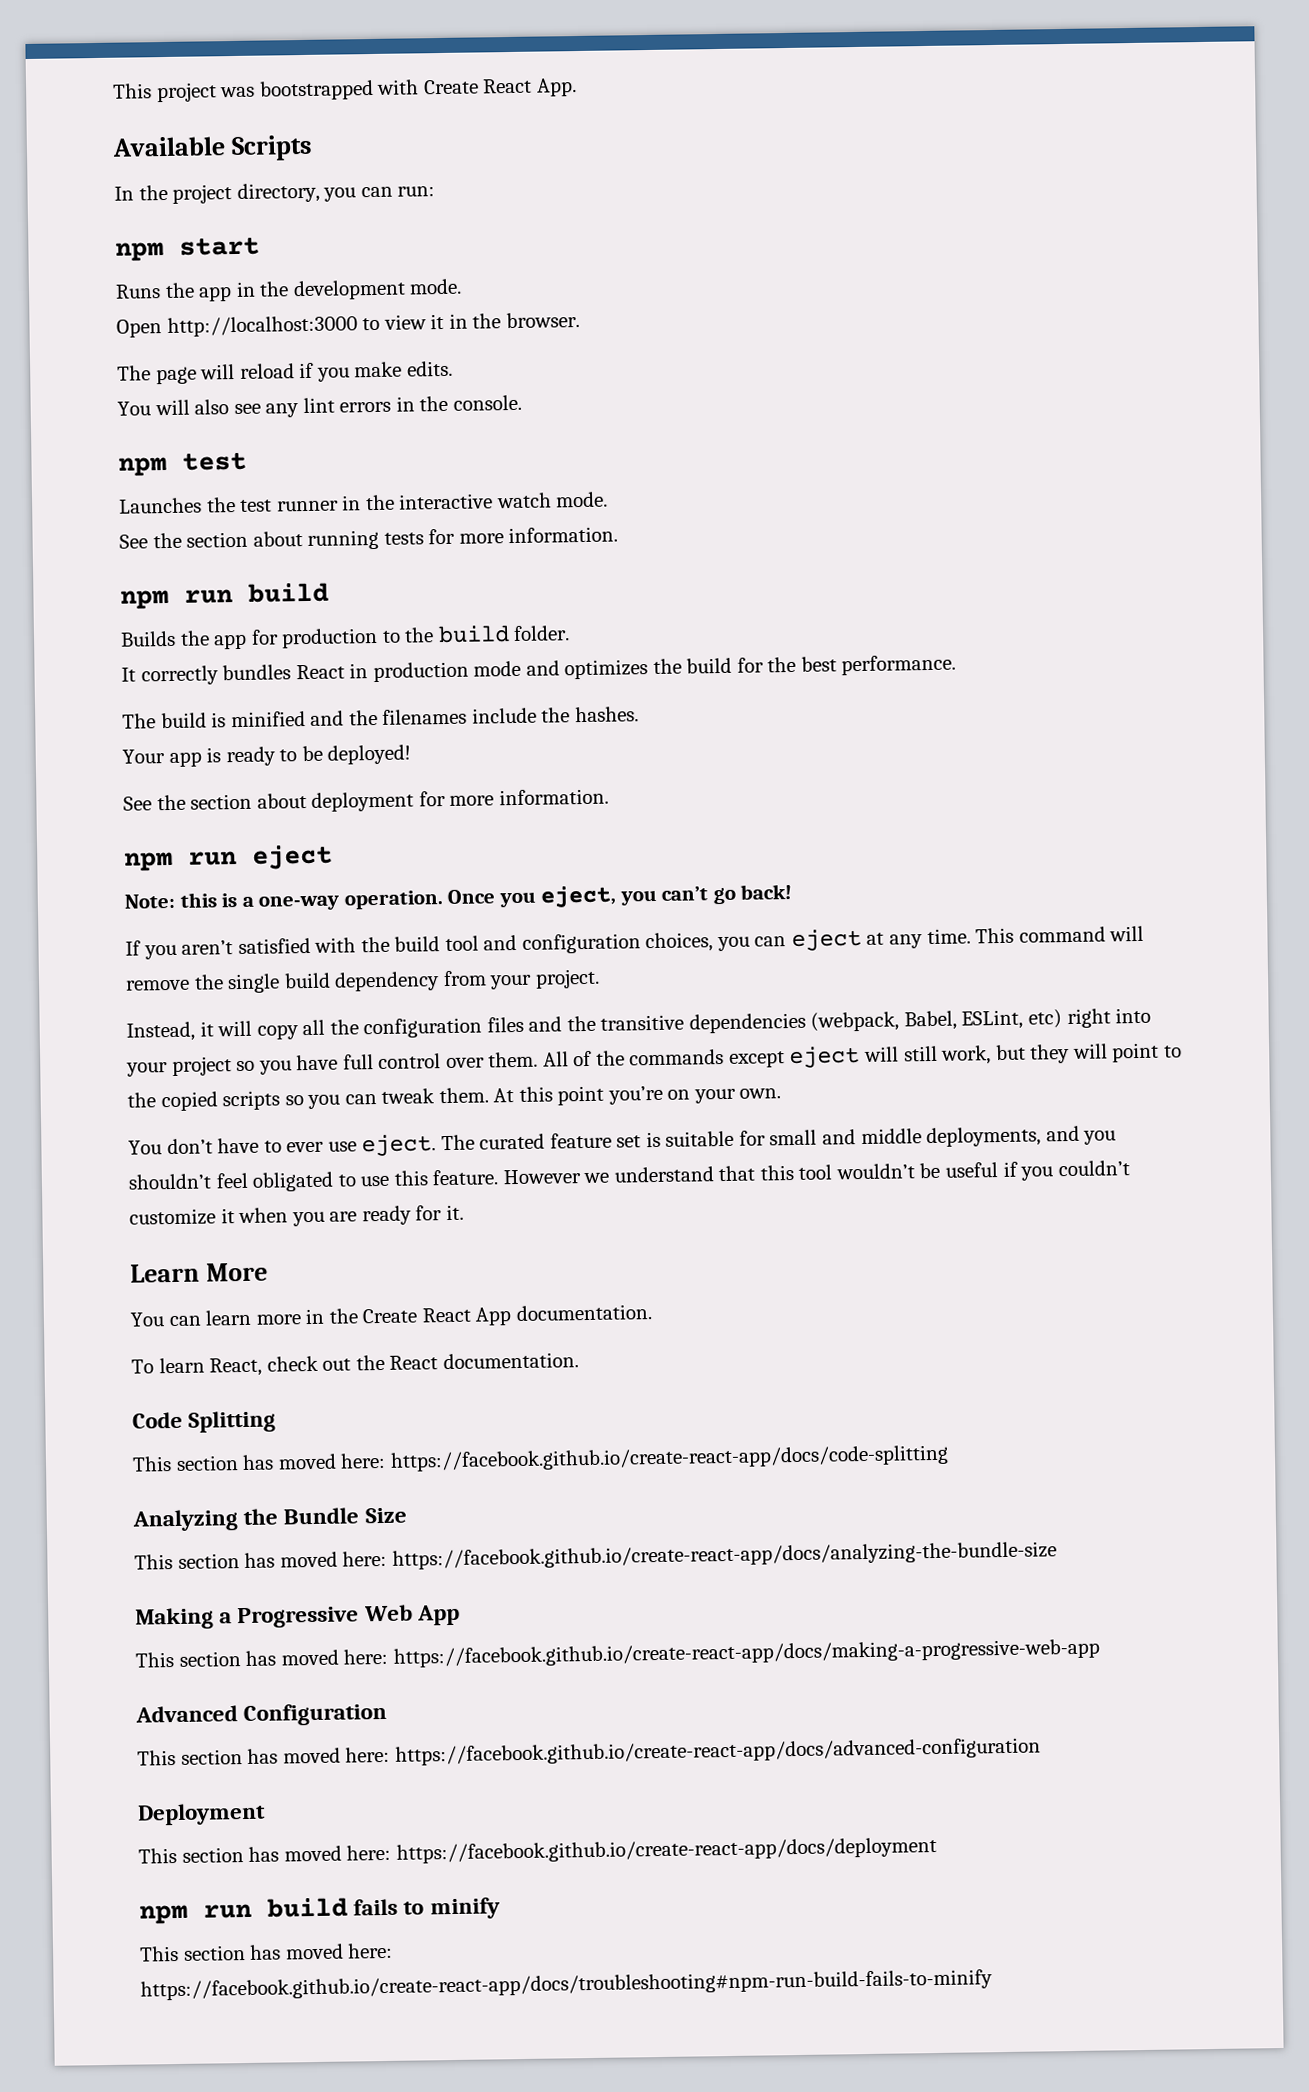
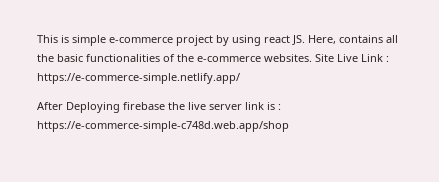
[113,78,577,103] [112,134,313,162] [114,182,436,204] [115,237,260,262] [115,278,463,302] [116,312,580,338] [117,360,453,385] [117,394,522,418] [118,452,247,477] [119,491,609,514] [119,526,619,550] [120,582,329,610] [120,625,571,650] [121,654,957,686] [122,706,639,729] [122,744,412,768] [123,788,609,812] [124,844,333,872] [124,883,793,911] [125,925,1145,960] [125,968,600,994] [126,1007,1152,1042] [126,1042,1182,1077] [127,1085,782,1112] [128,1125,1117,1157] [128,1160,1130,1192] [129,1204,464,1227] [130,1262,268,1283] [130,1304,652,1327] [131,1352,579,1377] [132,1410,277,1433] [132,1444,949,1472] [132,1507,407,1532] [134,1541,1057,1570] [135,1604,460,1630] [135,1638,1100,1668] [135,1702,388,1727] [137,1737,1041,1766] [137,1802,266,1826] [138,1836,937,1864] [139,1897,500,1925] [139,1942,394,1962] [140,1969,993,2001] This project was bootstrapped with Create React App. // Available Scripts // In the project directory, you can run: // npm start // Runs the app in the development mode. // Open http://localhost:3000 to view it in the browser. // The page will reload if you make edits. // You will also see any lint errors in the console. // npm test // Launches the test runner in the interactive watch mode. // See the section about running tests for more information. // npm run build // Builds the app for production to the build folder. // It correctly bundles React in production mode and optimizes the build for the best performance. // The build is minified and the filenames include the hashes. // Your app is ready to be deployed! // See the section about deployment for more information. // npm run eject // Note: this is a one-way operation. Once you eject, you can’t go back! // If you aren’t satisfied with the build tool and configuration choices, you can eject at any time. This command will remove the single build dependency from your project. // Instead, it will copy all the configuration files and the transitive dependencies (webpack, Babel, ESLint, etc) right into your project so you have full control over them. All of the commands except eject will still work, but they will point to the copied scripts so you can tweak them. At this point you’re on your own. // You don’t have to ever use eject. The curated feature set is suitable for small and middle deployments, and you shouldn’t feel obligated to use this feature. However we understand that this tool wouldn’t be useful if you couldn’t customize it when you are ready for it. // Learn More // You can learn more in the Create React App documentation. // To learn React, check out the React documentation. // Code Splitting // This section has moved here: https://facebook.github.io/create-react-app/docs/code-splitting // Analyzing the Bundle Size // This section has moved here: https://facebook.github.io/create-react-app/docs/analyzing-the-bundle-size // Making a Progressive Web App // This section has moved here: https://facebook.github.io/create-react-app/docs/making-a-progressive-web-app // Advanced Configuration // This section has moved here: https://facebook.github.io/create-react-app/docs/advanced-configuration // Deployment // This section has moved here: https://facebook.github.io/create-react-app/docs/deployment // npm run build fails to minify // This section has moved here: https://facebook.github.io/create-react-app/docs/troubleshooting#npm-run-build-fails-to-minify -> [37,35,398,46] [37,54,389,62] [37,73,240,84] [37,102,281,113] [37,121,289,132] This is simple e-commerce project by using react JS. Here, contains all the basic functionalities of the e-commerce websites. Site Live Link : https://e-commerce-simple.netlify.app/ // After Deploying firebase the live server link is : https://e-commerce-simple-c748d.web.app/shop

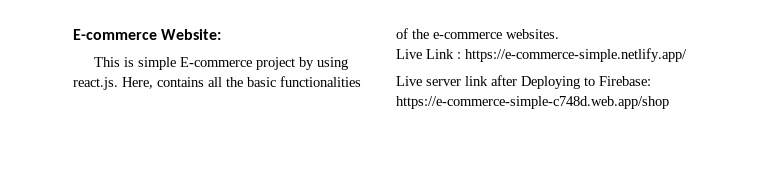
(37, 39) none -> [73,29,222,40] E-commerce Website: //
[109,37,173,43] e-commerce -> [179,57,252,67] E-commerce
[264,35,305,45] react JS. -> [73,77,118,90] react.js.
[315,54,334,62] Site -> (559, 34) //
[37,102,281,113] After Deploying firebase the live server link is : -> [396,75,651,89] Live server link after Deploying to Firebase:

